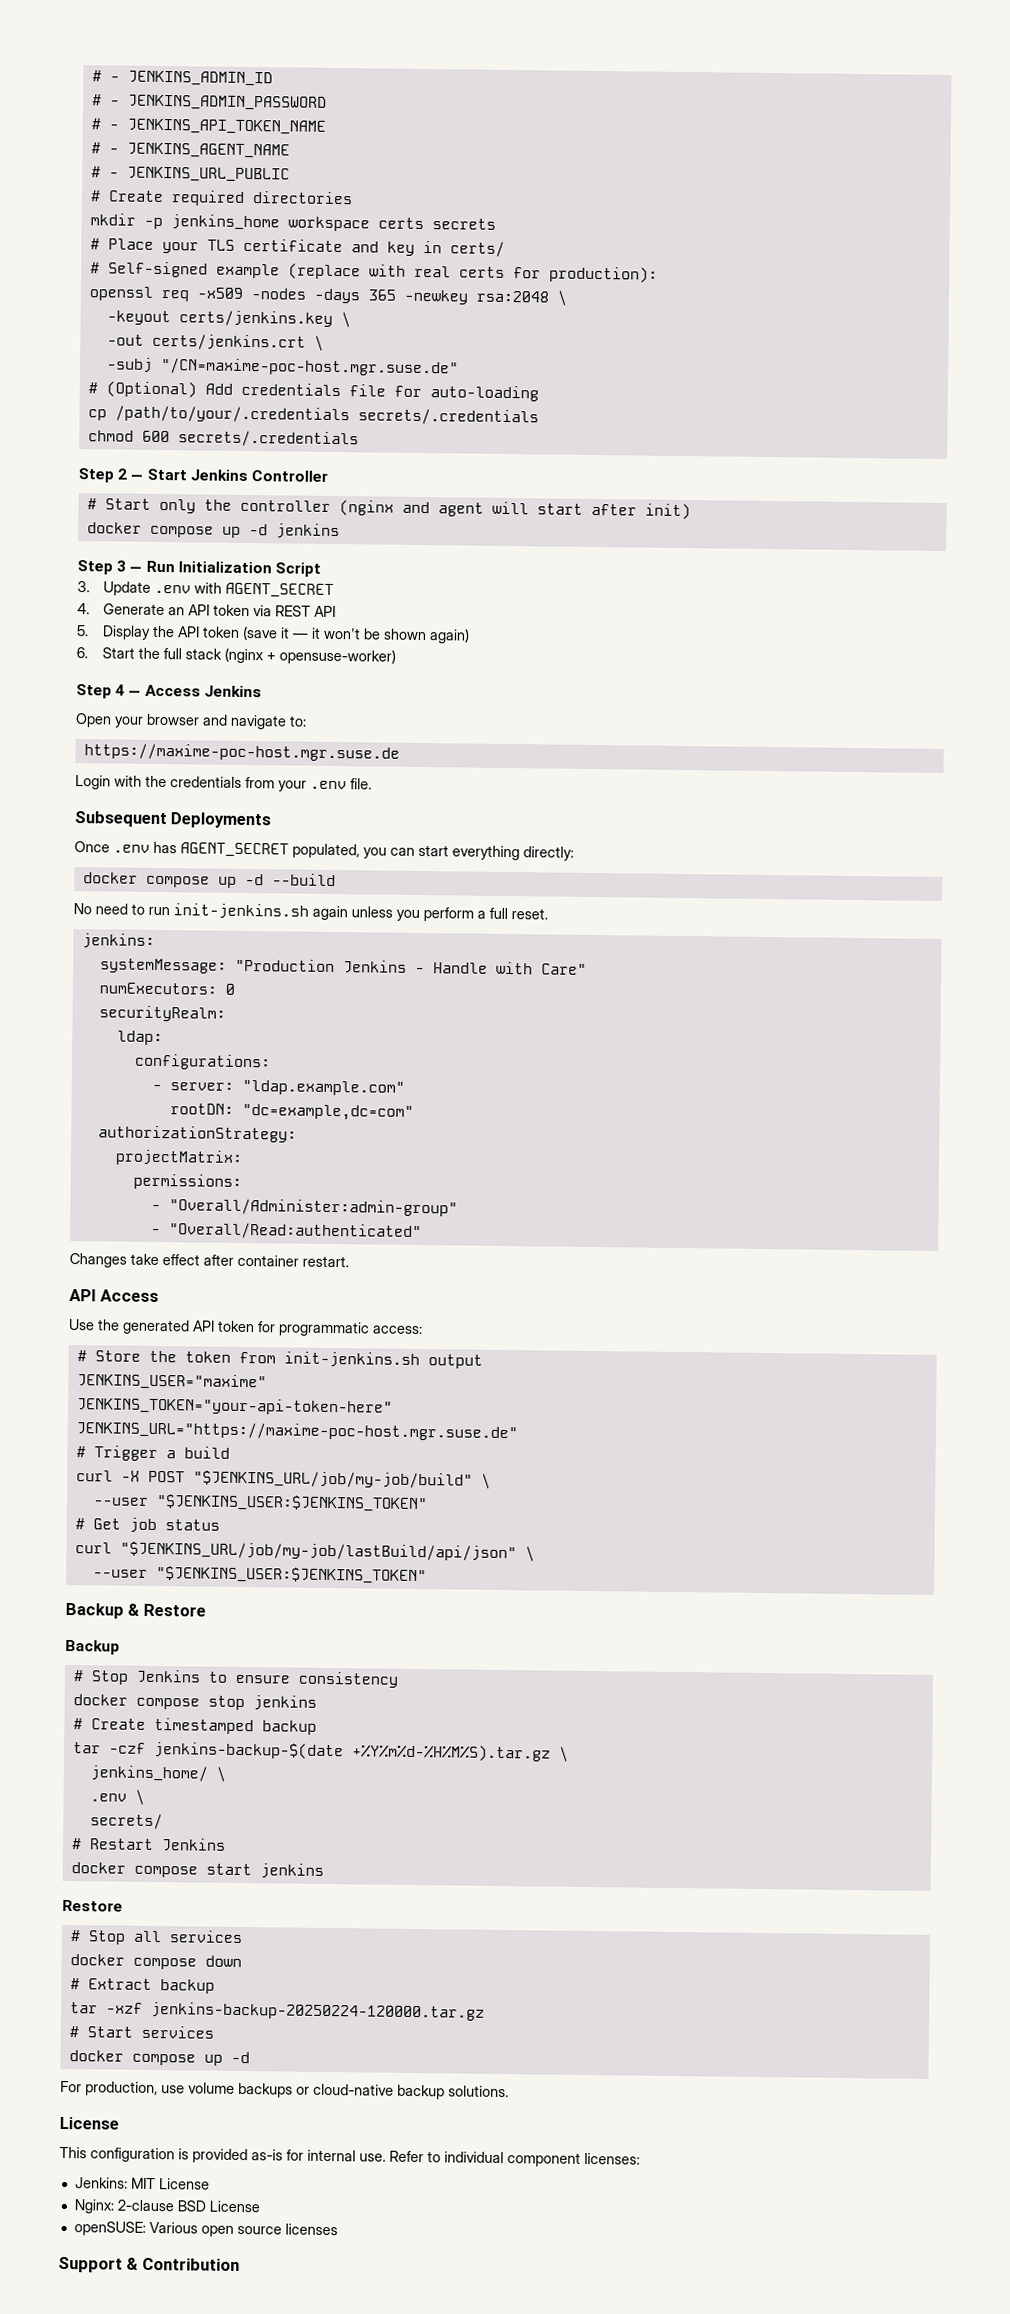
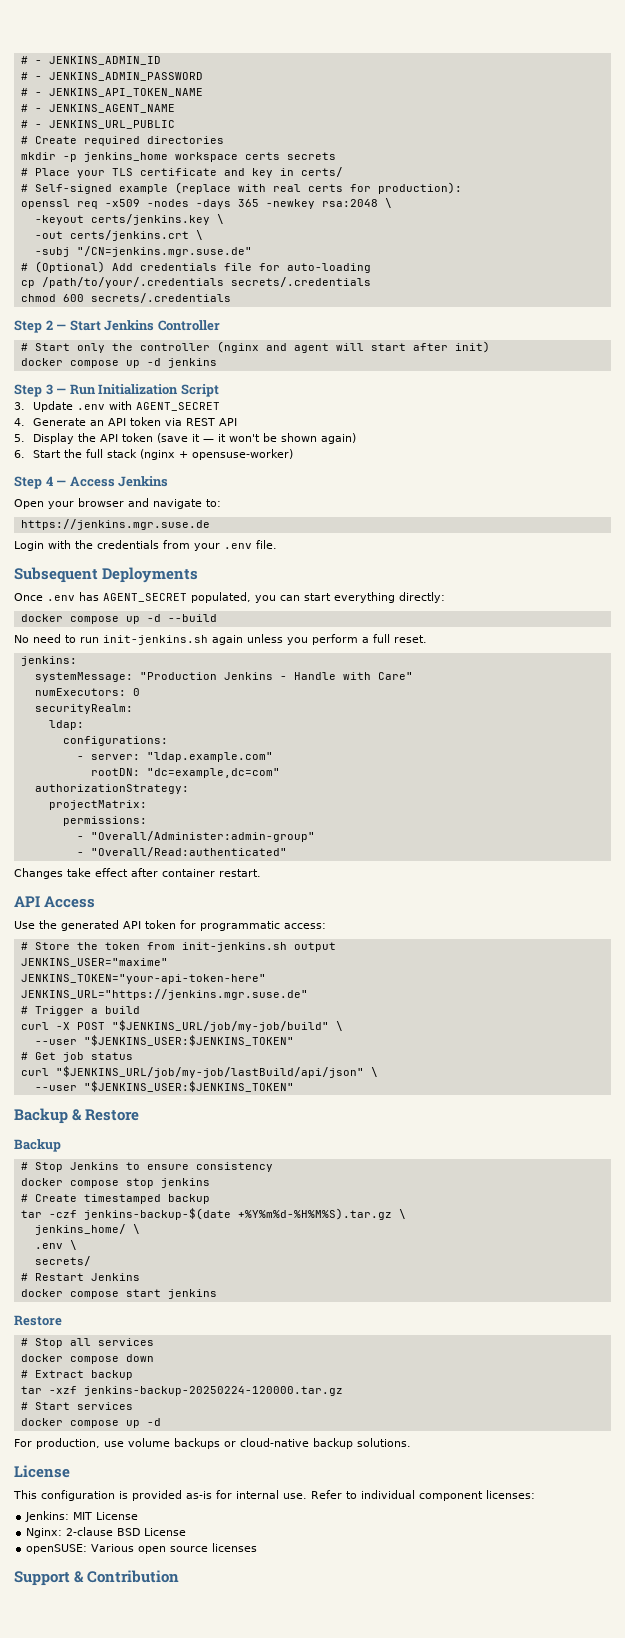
[160,357,459,377] "/CN=maxime-poc-host.mgr.suse.de" -> [76,246,252,257] "/CN=jenkins.mgr.suse.de"
[83,743,400,762] https://maxime-poc-host.mgr.suse.de -> [20,519,210,530] https://jenkins.mgr.suse.de
[75,1421,518,1442] JENKINS_URL="https://maxime-poc-host.mgr.suse.de" -> [20,989,308,1000] JENKINS_URL="https://jenkins.mgr.suse.de"

